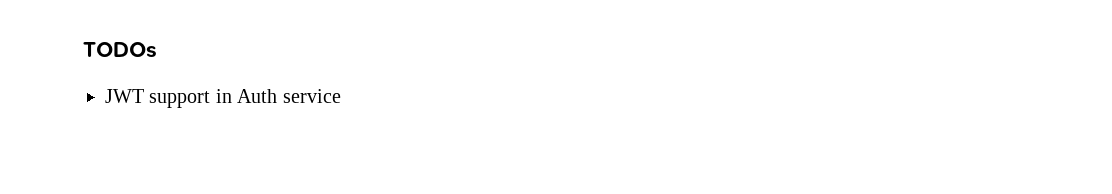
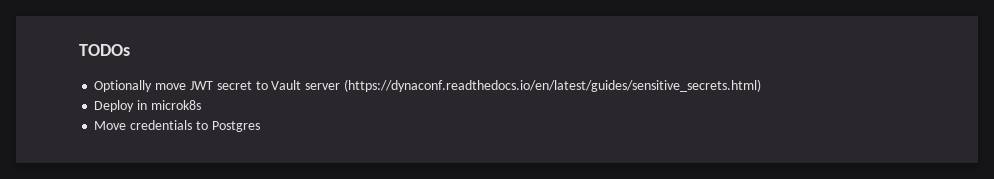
[105,89,341,108] JWT support in Auth service -> [94,79,761,92] [94,100,201,112] [94,120,260,132] Optionally move JWT secret to Vault server (https://dynaconf.readthedocs.io/en/latest/guides/sensitive_secrets.html) // Deploy in microk8s // Move credentials to Postgres

